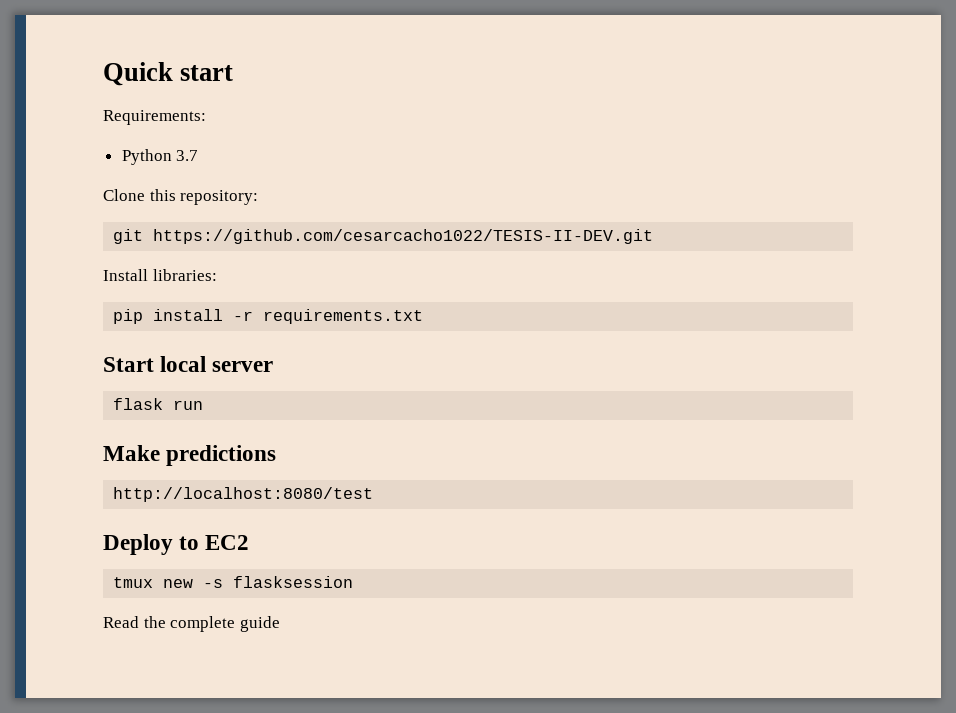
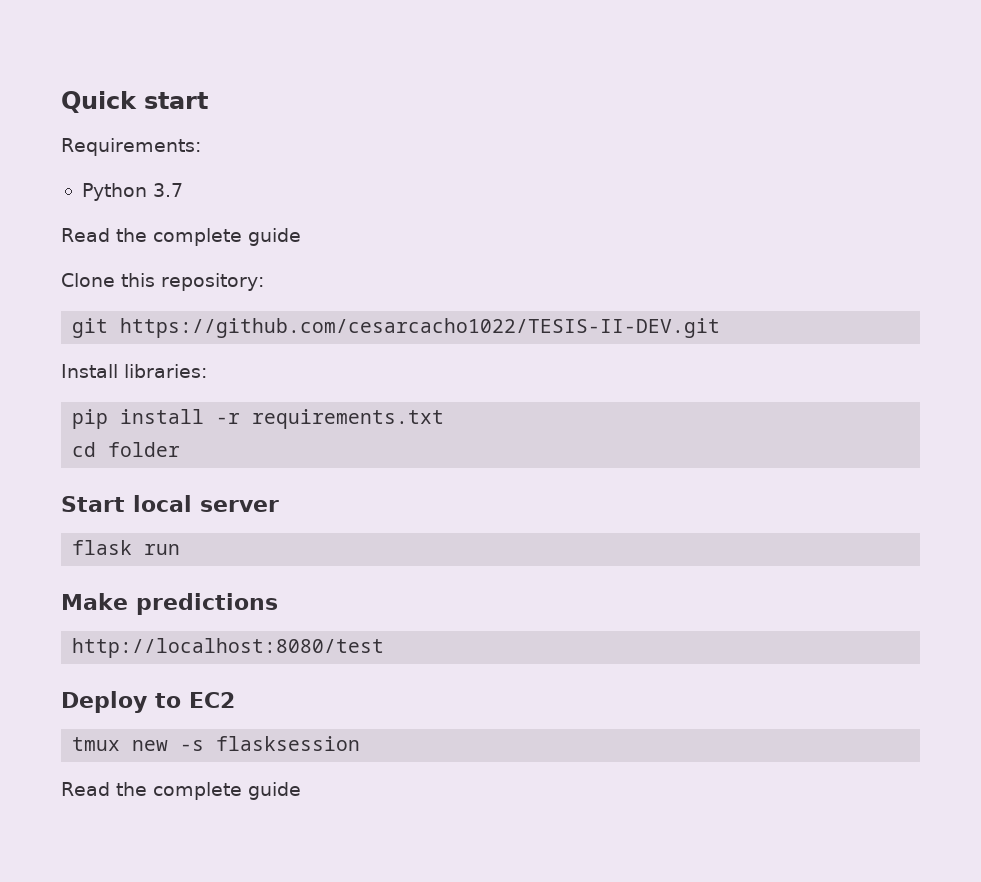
(199, 155) none -> [61,228,301,246] // Read the complete guide
(424, 316) none -> [72,442,181,457] // cd folder

